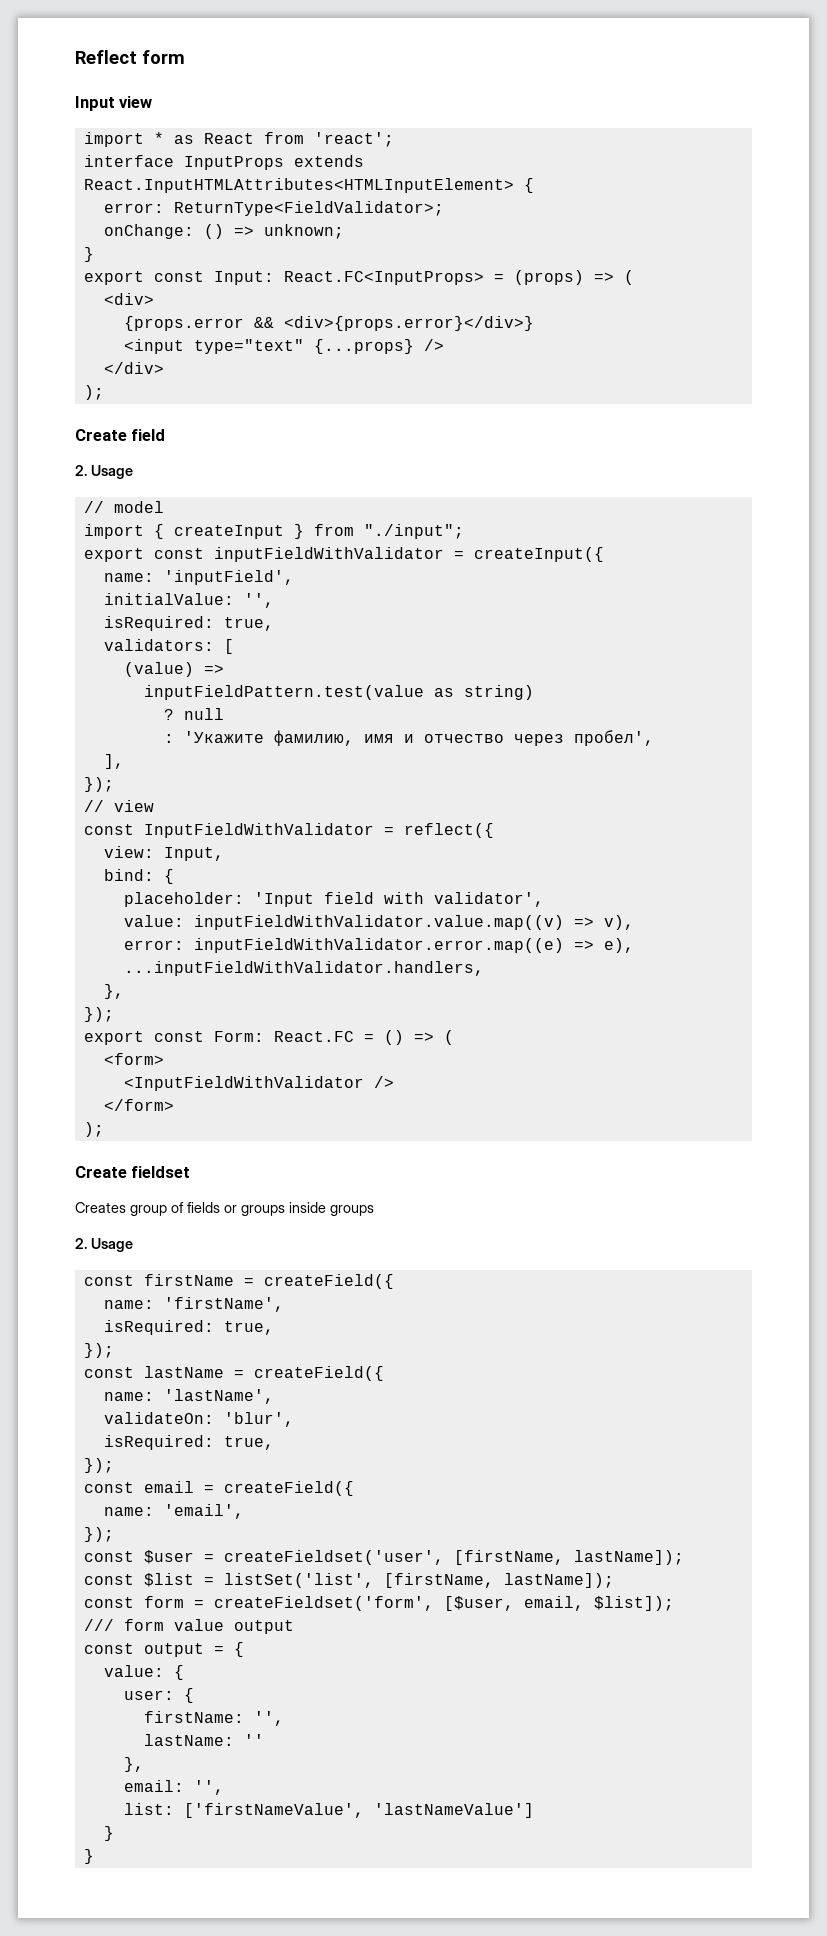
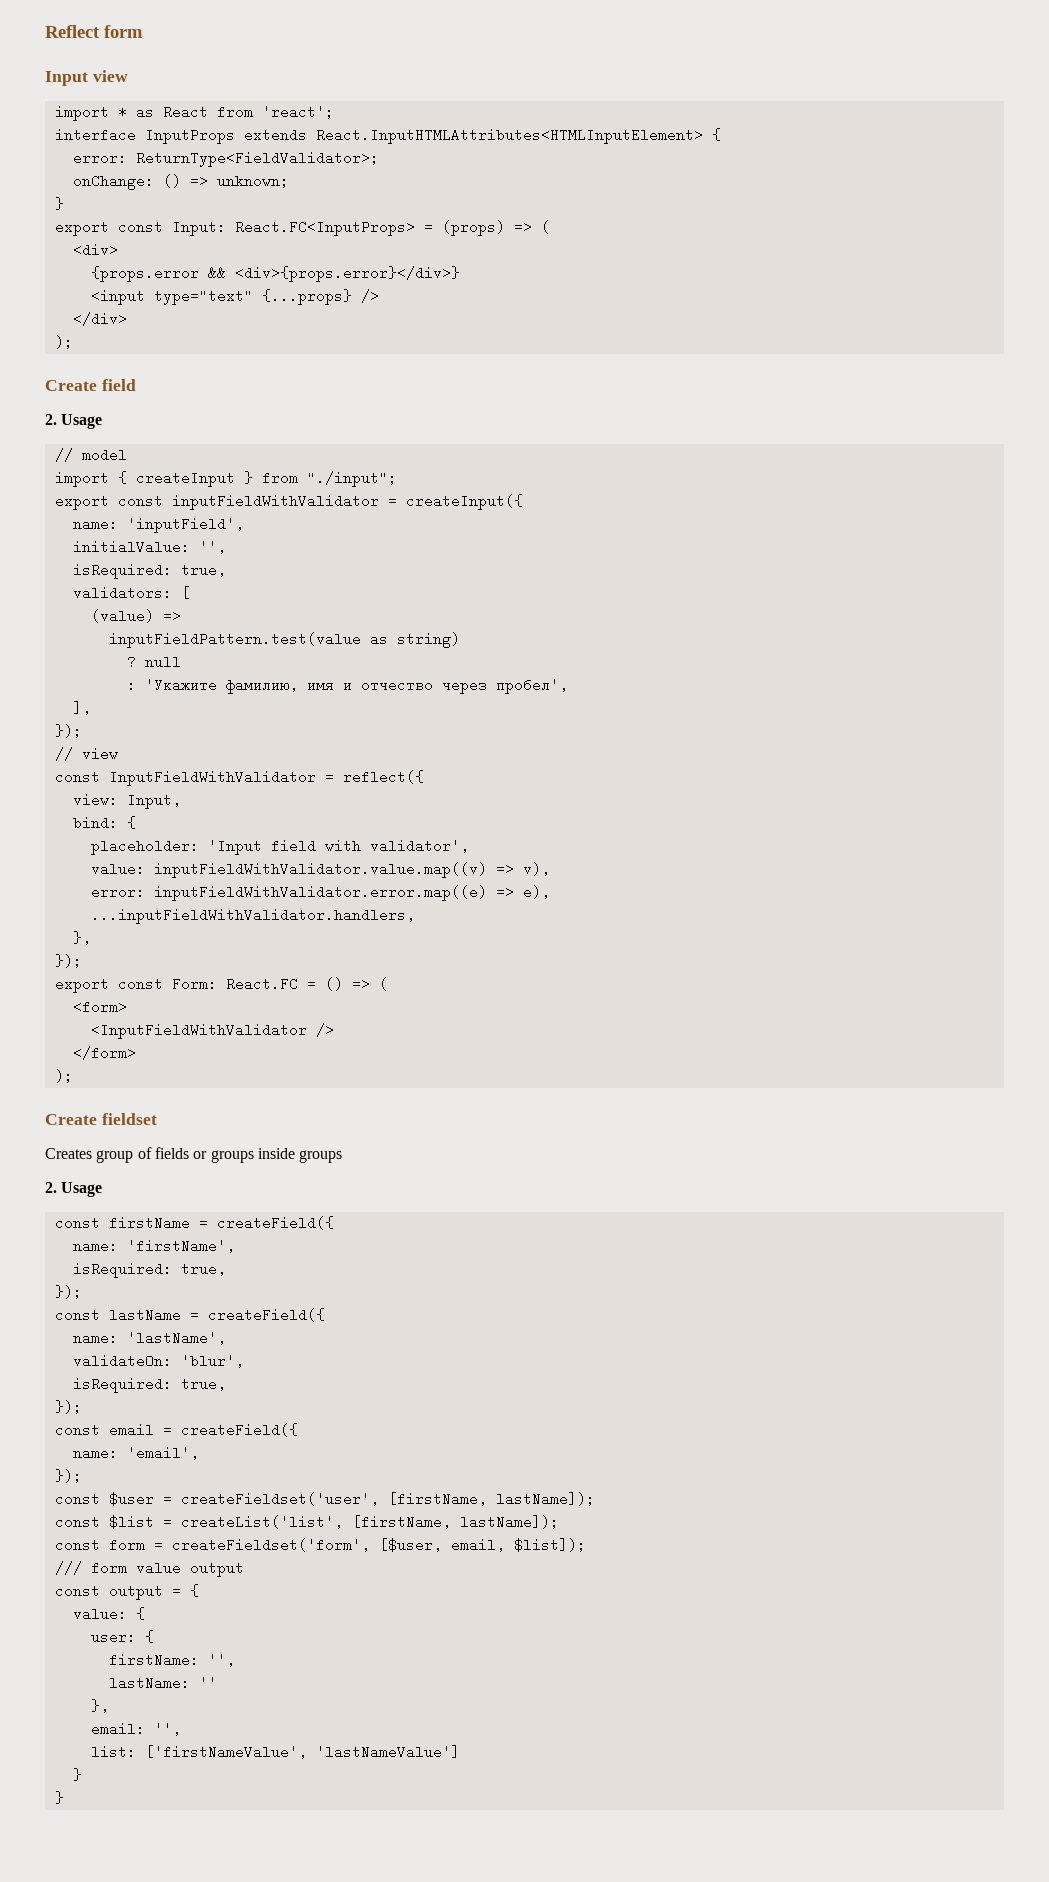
[223,1573,374,1588] listSet('list', -> [180,1515,343,1529] createList('list',

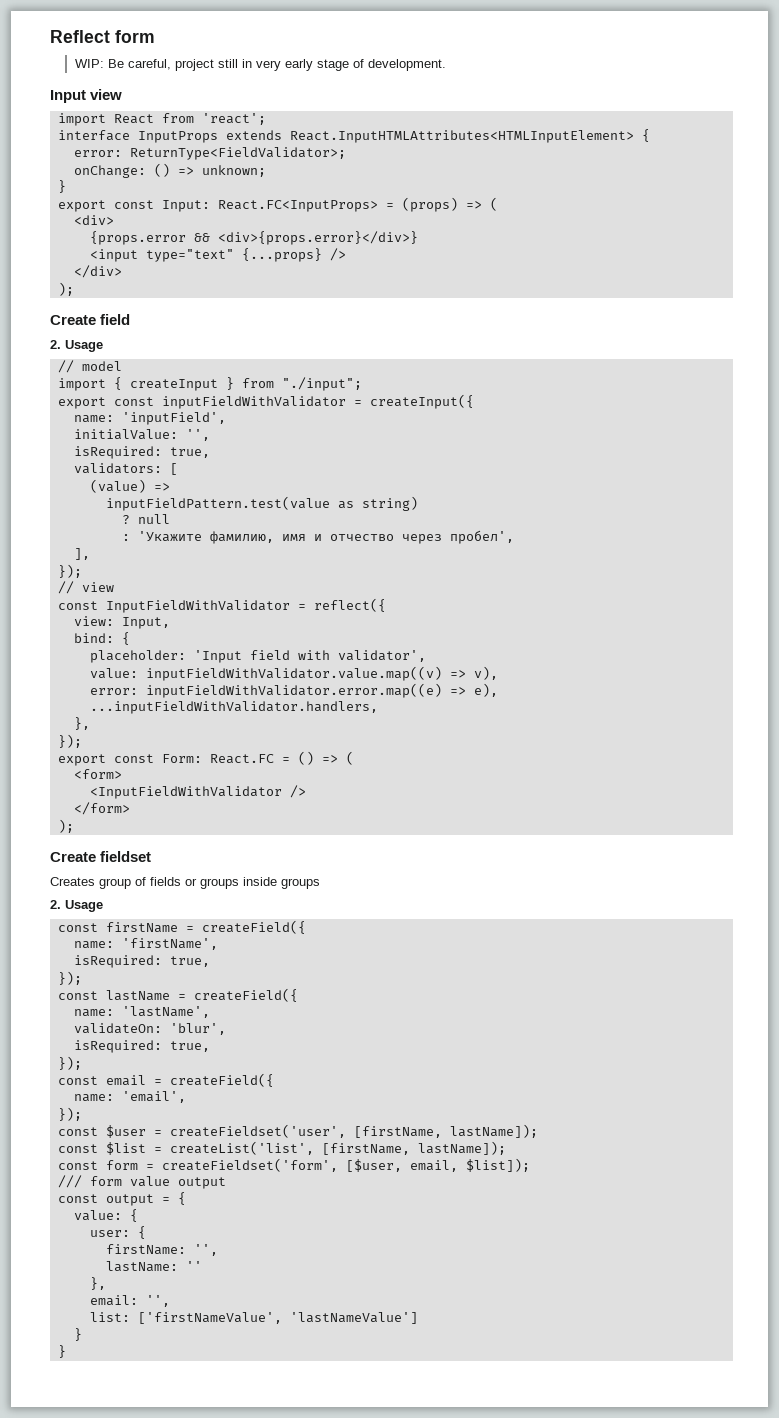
(143, 31) none -> [74,59,446,71] // WIP: Be careful, project still in very early stage of development.
[117,105,154,119] * as -> (106, 119) none

